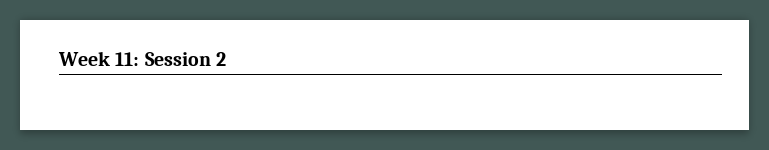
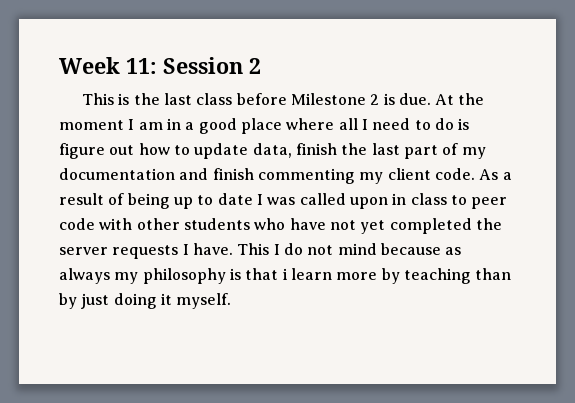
(226, 59) none -> [81,93,485,105] [59,118,470,134] [59,143,486,159] [59,168,512,184] [59,193,508,209] [59,218,502,234] [59,243,462,259] [59,268,512,284] [59,293,232,309] // This is the last class before Milestone 2 is due. At the moment I am in a good place where all I need to do is figure out how to update data, finish the last part of my documentation and finish commenting my client code. As a result of being up to date I was called upon in class to peer code with other students who have not yet completed the server requests I have. This I do not mind because as always my philosophy is that i learn more by teaching than by just doing it myself.

